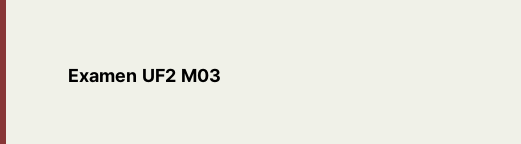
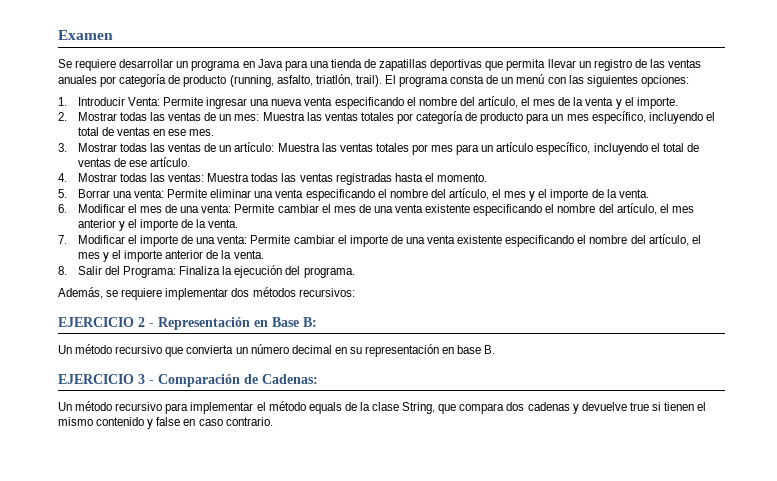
[141,68,221,83] UF2 M03 -> [58,59,702,71] [58,74,689,87] [58,96,678,109] [58,111,715,124] [77,127,215,136] [58,142,699,155] [77,157,191,167] [58,173,487,185] [58,188,649,201] [58,203,694,216] [77,219,239,231] [58,234,701,247] [77,250,264,262] [58,265,355,278] [58,287,355,300] [58,317,317,330] [58,344,496,357] [58,374,318,387] [58,401,707,414] [58,417,273,429] // Se requiere desarrollar un programa en Java para una tienda de zapatillas deportivas que permita llevar un registro de las ventas anuales por categoría de producto (running, asfalto, triatlón, trail). El programa consta de un menú con las siguientes opciones: // 1. Introducir Venta: Permite ingresar una nueva venta especificando el nombre del artículo, el mes de la venta y el importe. // 2. Mostrar todas las ventas de un mes: Muestra las ventas totales por categoría de producto para un mes específico, incluyendo el total de ventas en ese mes. // 3. Mostrar todas las ventas de un artículo: Muestra las ventas totales por mes para un artículo específico, incluyendo el total de ventas de ese artículo. // 4. Mostrar todas las ventas: Muestra todas las ventas registradas hasta el momento. // 5. Borrar una venta: Permite eliminar una venta especificando el nombre del artículo, el mes y el importe de la venta. // 6. Modificar el mes de una venta: Permite cambiar el mes de una venta existente especificando el nombre del artículo, el mes anterior y el importe de la venta. // 7. Modificar el importe de una venta: Permite cambiar el importe de una venta existente especificando el nombre del artículo, el mes y el importe anterior de la venta. // 8. Salir del Programa: Finaliza la ejecución del programa. // Además, se requiere implementar dos métodos recursivos: // EJERCICIO 2 - Representación en Base B: // Un método recursivo que convierta un número decimal en su representación en base B. // EJERCICIO 3 - Comparación de Cadenas: // Un método recursivo para implementar el método equals de la clase String, que compara dos cadenas y devuelve true si tienen el mismo contenido y false en caso contrario.

